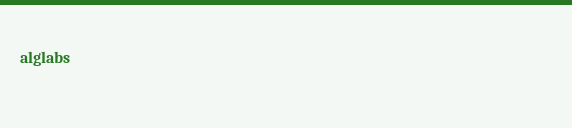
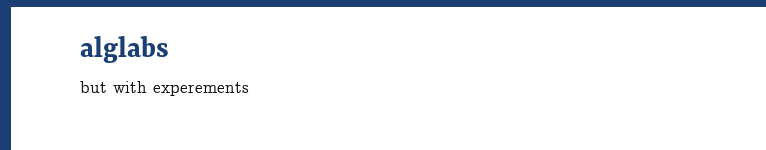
(70, 58) none -> [80,81,249,96] // but with experements

